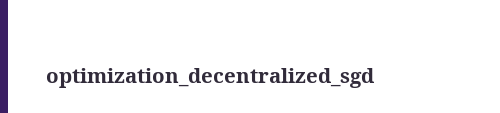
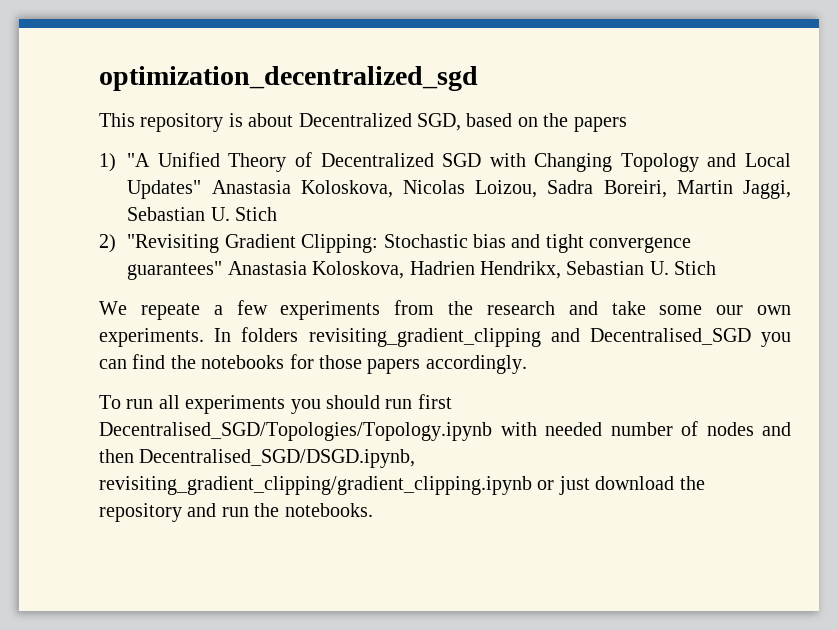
(375, 78) none -> [99,113,627,132] [99,152,792,172] [127,180,791,199] [127,207,278,221] [99,234,692,253] [127,261,717,280] [99,300,792,320] [99,327,792,347] [99,354,527,374] [99,394,452,414] [99,421,791,441] [99,449,416,468] [99,476,705,495] [99,503,373,522] // This repository is about Decentralized SGD, based on the papers // 1) "A Unified Theory of Decentralized SGD with Changing Topology and Local Updates" Anastasia Koloskova, Nicolas Loizou, Sadra Boreiri, Martin Jaggi, Sebastian U. Stich // 2) "Revisiting Gradient Clipping: Stochastic bias and tight convergence guarantees" Anastasia Koloskova, Hadrien Hendrikx, Sebastian U. Stich // We repeate a few experiments from the research and take some our own experiments. In folders revisiting_gradient_clipping and Decentralised_SGD you can find the notebooks for those papers accordingly. // To run all experiments you should run first Decentralised_SGD/Topologies/Topology.ipynb with needed number of nodes and then Decentralised_SGD/DSGD.ipynb, revisiting_gradient_clipping/gradient_clipping.ipynb or just download the repository and run the notebooks.

